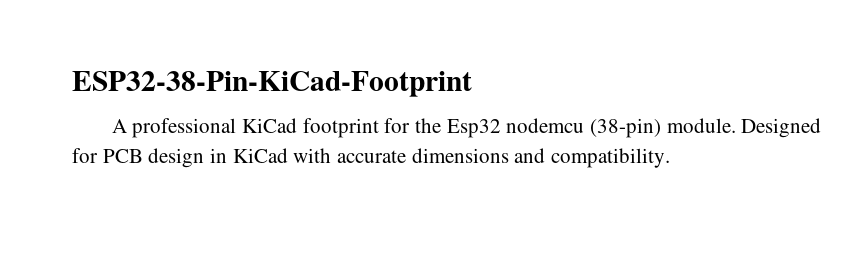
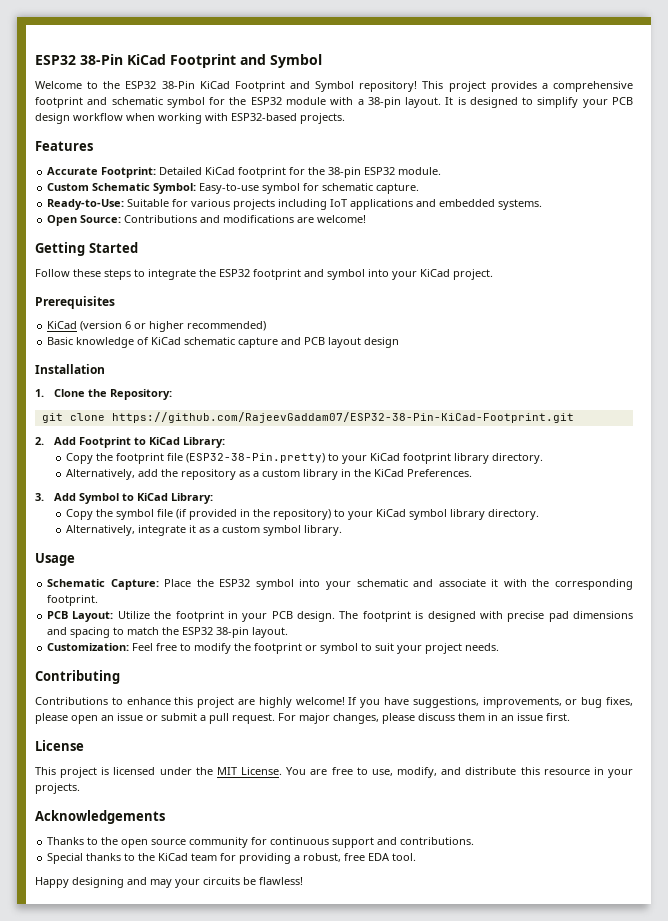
[72,71,472,97] [111,118,822,138] [72,148,671,168] ESP32-38-Pin-KiCad-Footprint // A professional KiCad footprint for the Esp32 nodemcu (38-pin) module. Designed for PCB design in KiCad with accurate dimensions and compatibility. -> [35,54,322,68] [35,81,634,92] [35,97,633,108] [35,113,345,124] [35,141,93,151] [47,167,442,178] [47,183,420,194] [47,199,543,210] [47,215,367,226] [35,242,138,256] [35,269,493,280] [35,296,115,309] [47,321,267,332] [47,337,400,348] [35,364,105,374] [35,389,172,400] [41,412,574,423] [35,437,225,448] [65,453,543,464] [65,469,472,480] [35,493,213,504] [65,509,539,520] [65,525,342,536] [35,553,75,566] [47,579,633,590] [47,595,99,606] [47,611,633,622] [47,627,289,638] [47,643,500,654] [35,670,120,684] [35,697,633,708] [35,713,570,724] [35,740,84,751] [35,767,633,778] [35,783,80,794] [35,810,165,824] [47,837,475,848] [47,853,417,864] [35,877,303,888] ESP32 38-Pin KiCad Footprint and Symbol // Welcome to the ESP32 38-Pin KiCad Footprint and Symbol repository! This project provides a comprehensive footprint and schematic symbol for the ESP32 module with a 38-pin layout. It is designed to simplify your PCB design workflow when working with ESP32-based projects. // Features // Accurate Footprint: Detailed KiCad footprint for the 38-pin ESP32 module. // Custom Schematic Symbol: Easy-to-use symbol for schematic capture. // Ready-to-Use: Suitable for various projects including IoT applications and embedded systems. // Open Source: Contributions and modifications are welcome! // Getting Started // Follow these steps to integrate the ESP32 footprint and symbol into your KiCad project. // Prerequisites // KiCad (version 6 or higher recommended) // Basic knowledge of KiCad schematic capture and PCB layout design // Installation // 1. Clone the Repository: // git clone https://github.com/RajeevGaddam07/ESP32-38-Pin-KiCad-Footprint.git // 2. Add Footprint to KiCad Library: // Copy the footprint file (ESP32-38-Pin.pretty) to your KiCad footprint library directory. // Alternatively, add the repository as a custom library in the KiCad Preferences. // 3. Add Symbol to KiCad Library: // Copy the symbol file (if provided in the repository) to your KiCad symbol library directory. // Alternatively, integrate it as a custom symbol library. // Usage // Schematic Capture: Place the ESP32 symbol into your schematic and associate it with the corresponding footprint. // PCB Layout: Utilize the footprint in your PCB design. The footprint is designed with precise pad dimensions and spacing to match the ESP32 38-pin layout. // Customization: Feel free to modify the footprint or symbol to suit your project needs. // Contributing // Contributions to enhance this project are highly welcome! If you have suggestions, improvements, or bug fixes, please open an issue or submit a pull request. For major changes, please discuss them in an issue first. // License // This project is licensed under the MIT License. You are free to use, modify, and distribute this resource in your projects. // Acknowledgements // Thanks to the open source community for continuous support and contributions. // Special thanks to the KiCad team for providing a robust, free EDA tool. // Happy designing and may your circuits be flawless!

